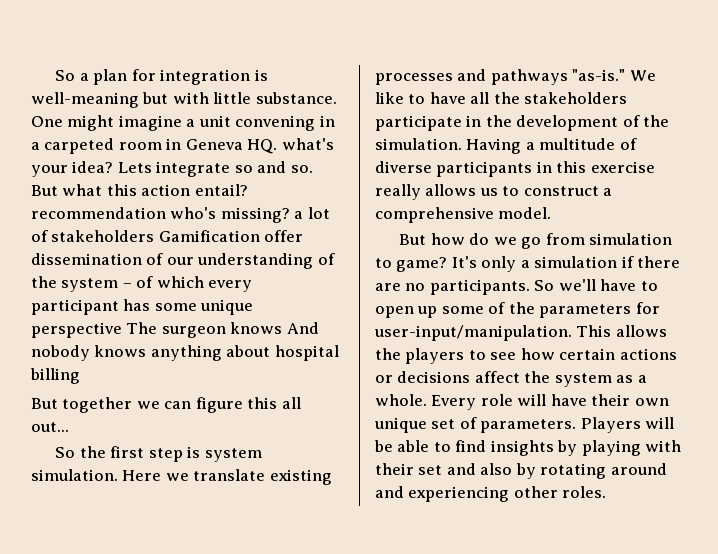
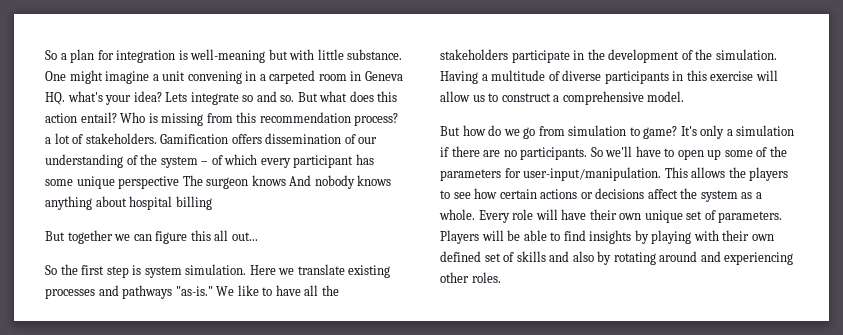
(103, 190) none -> [349,91,374,102] does
[31,207,330,223] [31,230,304,242] recommendation who's missing? a lot of stakeholders Gamification offer -> [120,112,399,126] [45,133,262,144] Who is missing from this recommendation process? a lot of stakeholders. Gamification offers
[375,184,477,200] really allows -> [755,70,778,81] [440,91,470,102] will allow
[418,465,443,475] set -> [751,234,774,241] [440,251,546,262] own defined set of skills

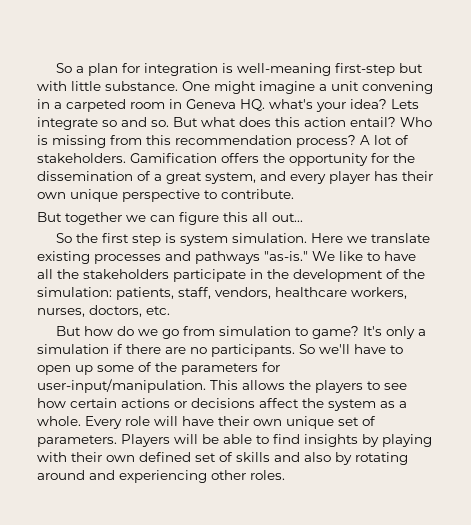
(266, 56) none -> [335,63,396,76] first-step
[45,137,51,144] a -> [360,135,370,145] A
[265,133,378,144] [45,154,374,168] [45,175,392,189] [45,196,212,210] dissemination of our understanding of the system – of which every participant has some unique perspective The surgeon knows And nobody knows anything about hospital billing -> [263,153,415,166] [37,171,433,184] [37,189,294,202] the opportunity for the dissemination of a great system, and every player has their own unique perspective to contribute.
[715,49,777,60] [440,70,778,84] [440,91,685,105] simulation. Having a multitude of diverse participants in this exercise will allow us to construct a comprehensive model. -> [37,287,407,300] [37,305,170,317] simulation: patients, staff, vendors, healthcare workers, nurses, doctors, etc.

